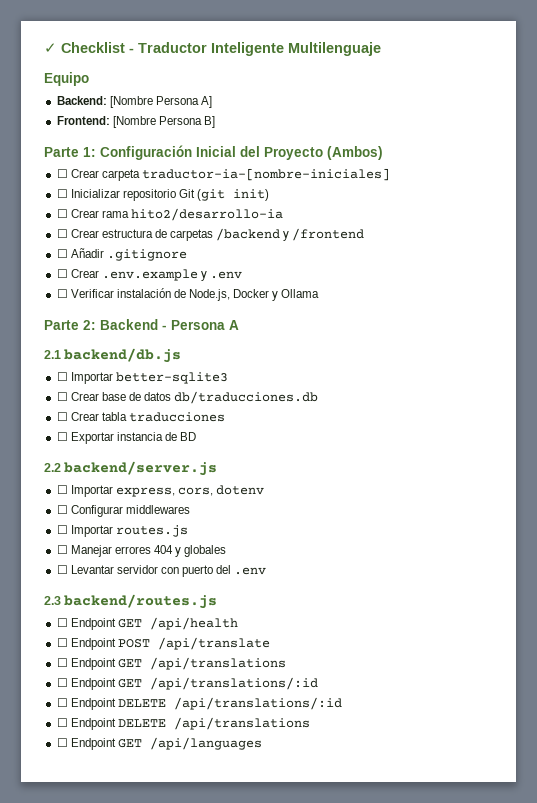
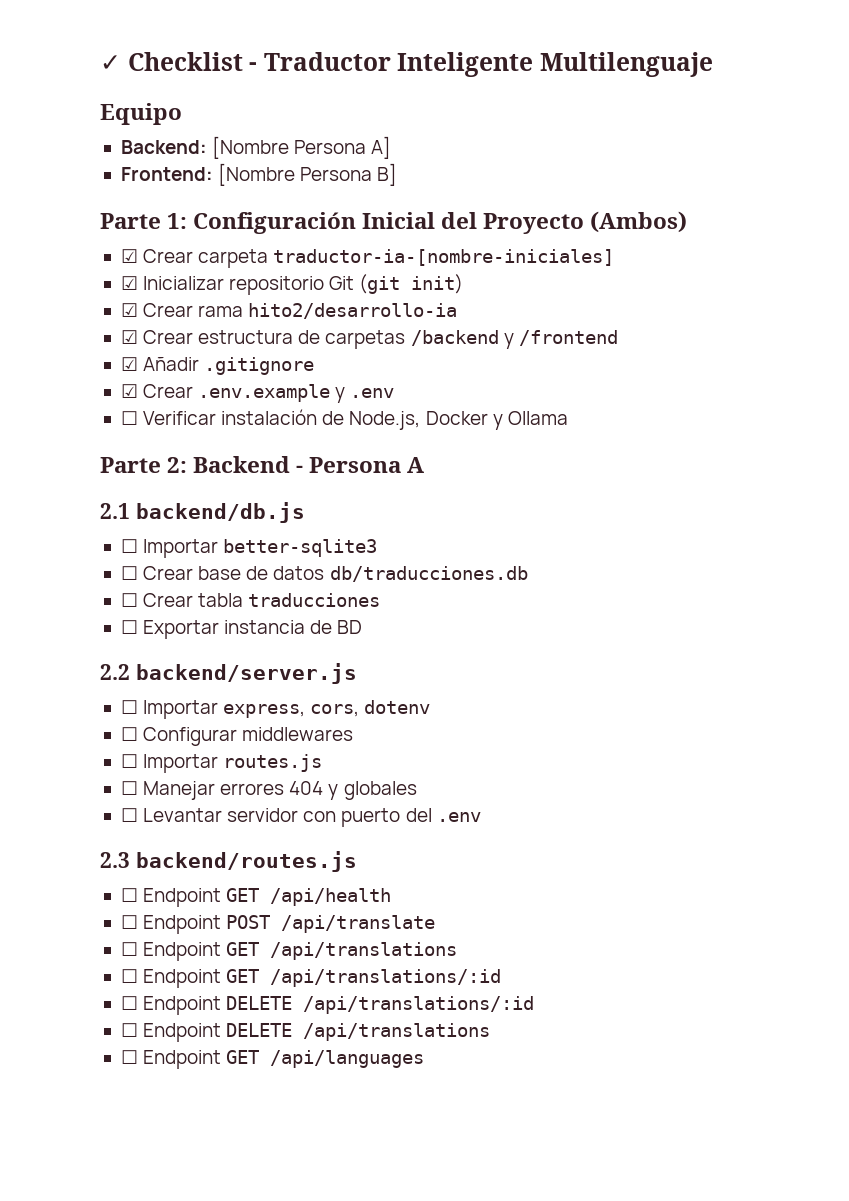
[56,169,68,178] ☐ -> [120,249,138,263] ☑
[56,189,68,198] ☐ -> [120,276,138,290] ☑
[56,209,68,218] ☐ -> [120,303,138,317] ☑
[56,229,68,238] ☐ -> [120,330,138,344] ☑
[56,249,68,258] ☐ -> [120,357,138,371] ☑
[56,269,68,278] ☐ -> [120,384,138,398] ☑

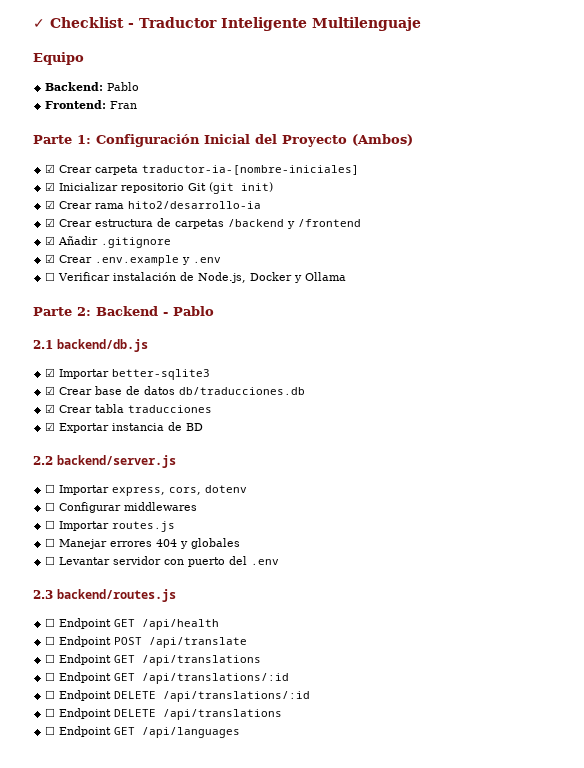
[212,136,392,159] [120,163,398,186] [Nombre Persona A] // Frontend: [Nombre Persona B] -> [107,82,140,91] [45,100,138,109] Pablo // Frontend: Fran
[309,457,425,473] Persona A -> [173,306,214,316] Pablo
[120,539,138,553] ☐ -> [45,368,56,377] ☑
[120,566,138,580] ☐ -> [45,386,56,395] ☑
[120,593,138,607] ☐ -> [45,404,56,413] ☑
[120,620,138,634] ☐ -> [45,422,56,431] ☑

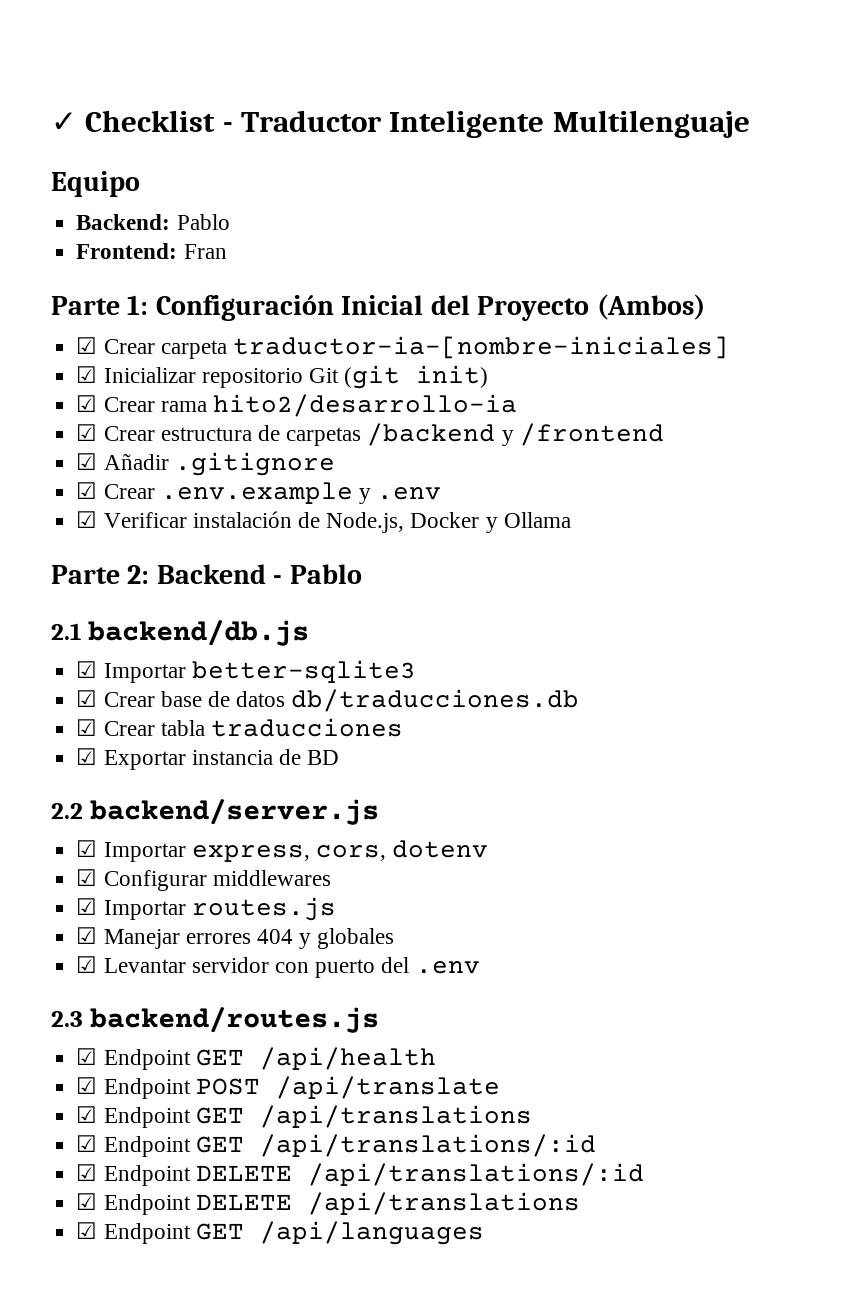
[45,272,56,281] ☐ -> [76,511,98,528] ☑
[45,484,56,493] ☐ -> [76,840,98,857] ☑
[45,502,56,511] ☐ -> [76,869,98,886] ☑
[45,520,56,529] ☐ -> [76,898,98,915] ☑
[45,538,56,547] ☐ -> [76,927,98,944] ☑
[45,556,56,565] ☐ -> [76,956,98,973] ☑
[45,618,56,627] ☐ -> [76,1048,98,1065] ☑
[45,636,56,645] ☐ -> [76,1077,98,1094] ☑
[45,654,56,663] ☐ -> [76,1106,98,1123] ☑
[45,672,56,681] ☐ -> [76,1135,98,1152] ☑
[45,690,56,699] ☐ -> [76,1164,98,1181] ☑
[45,708,56,717] ☐ -> [76,1193,98,1210] ☑
[45,726,56,735] ☐ -> [76,1222,98,1239] ☑

